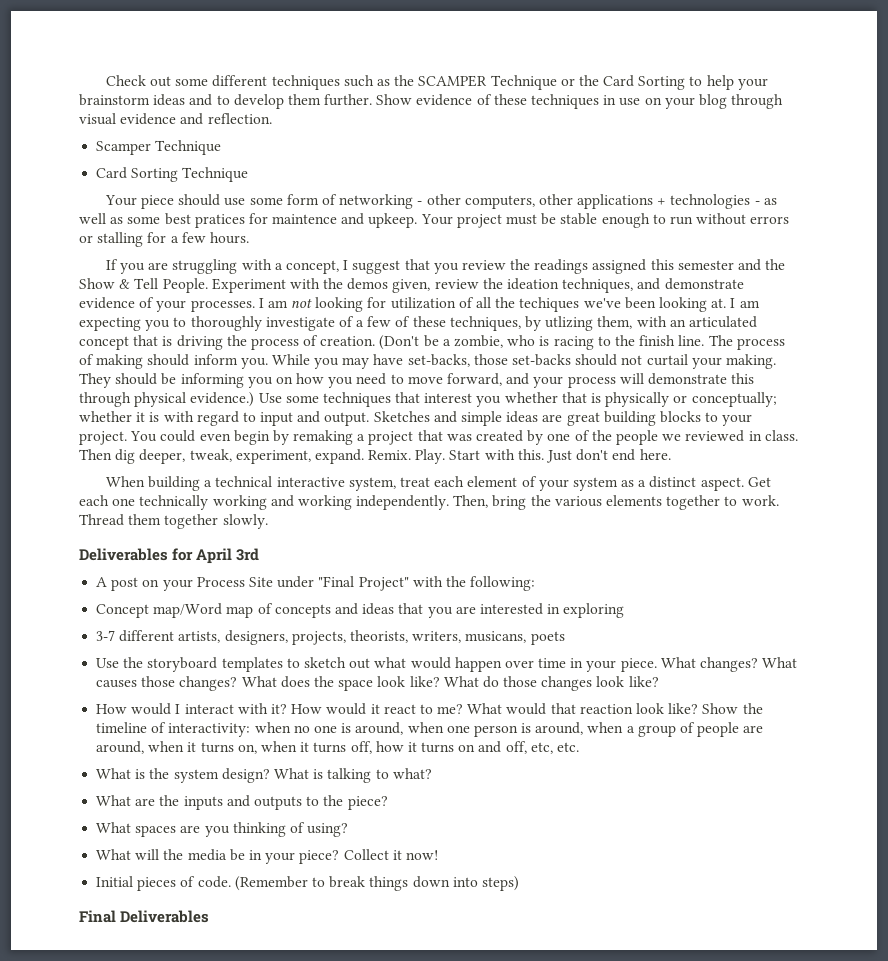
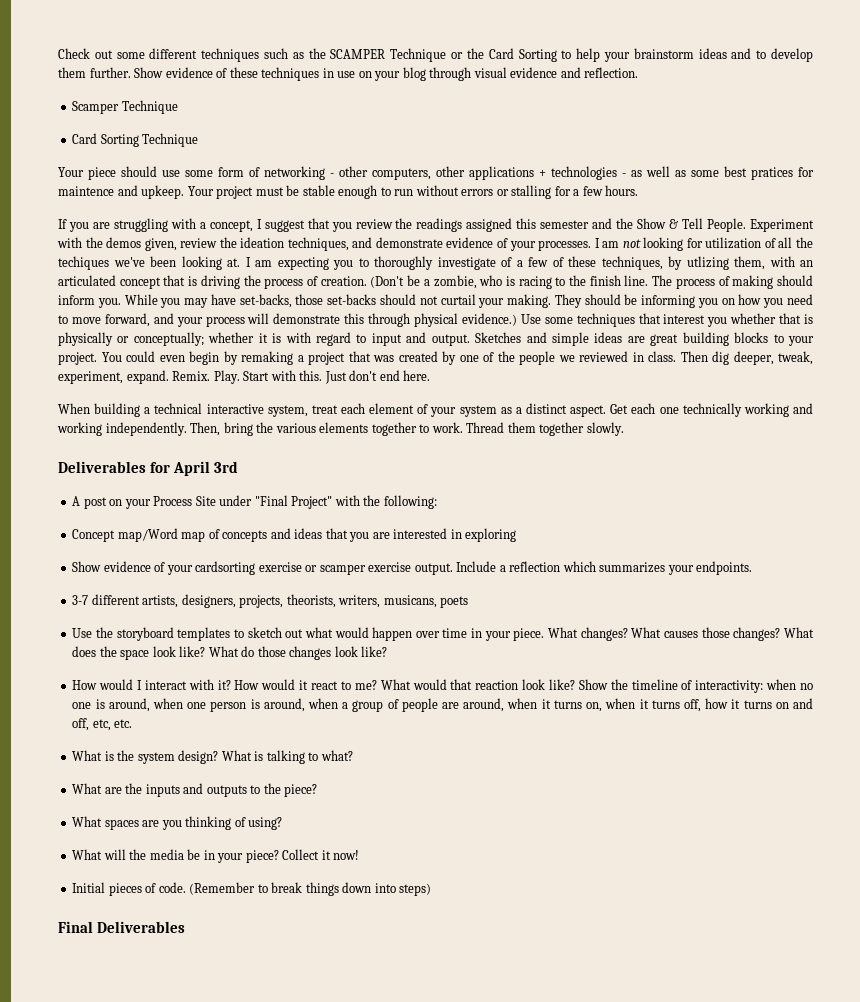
(625, 610) none -> [72,561,753,575] // Show evidence of your cardsorting exercise or scamper exercise output. Include a reflection which summarizes your endpoints.

